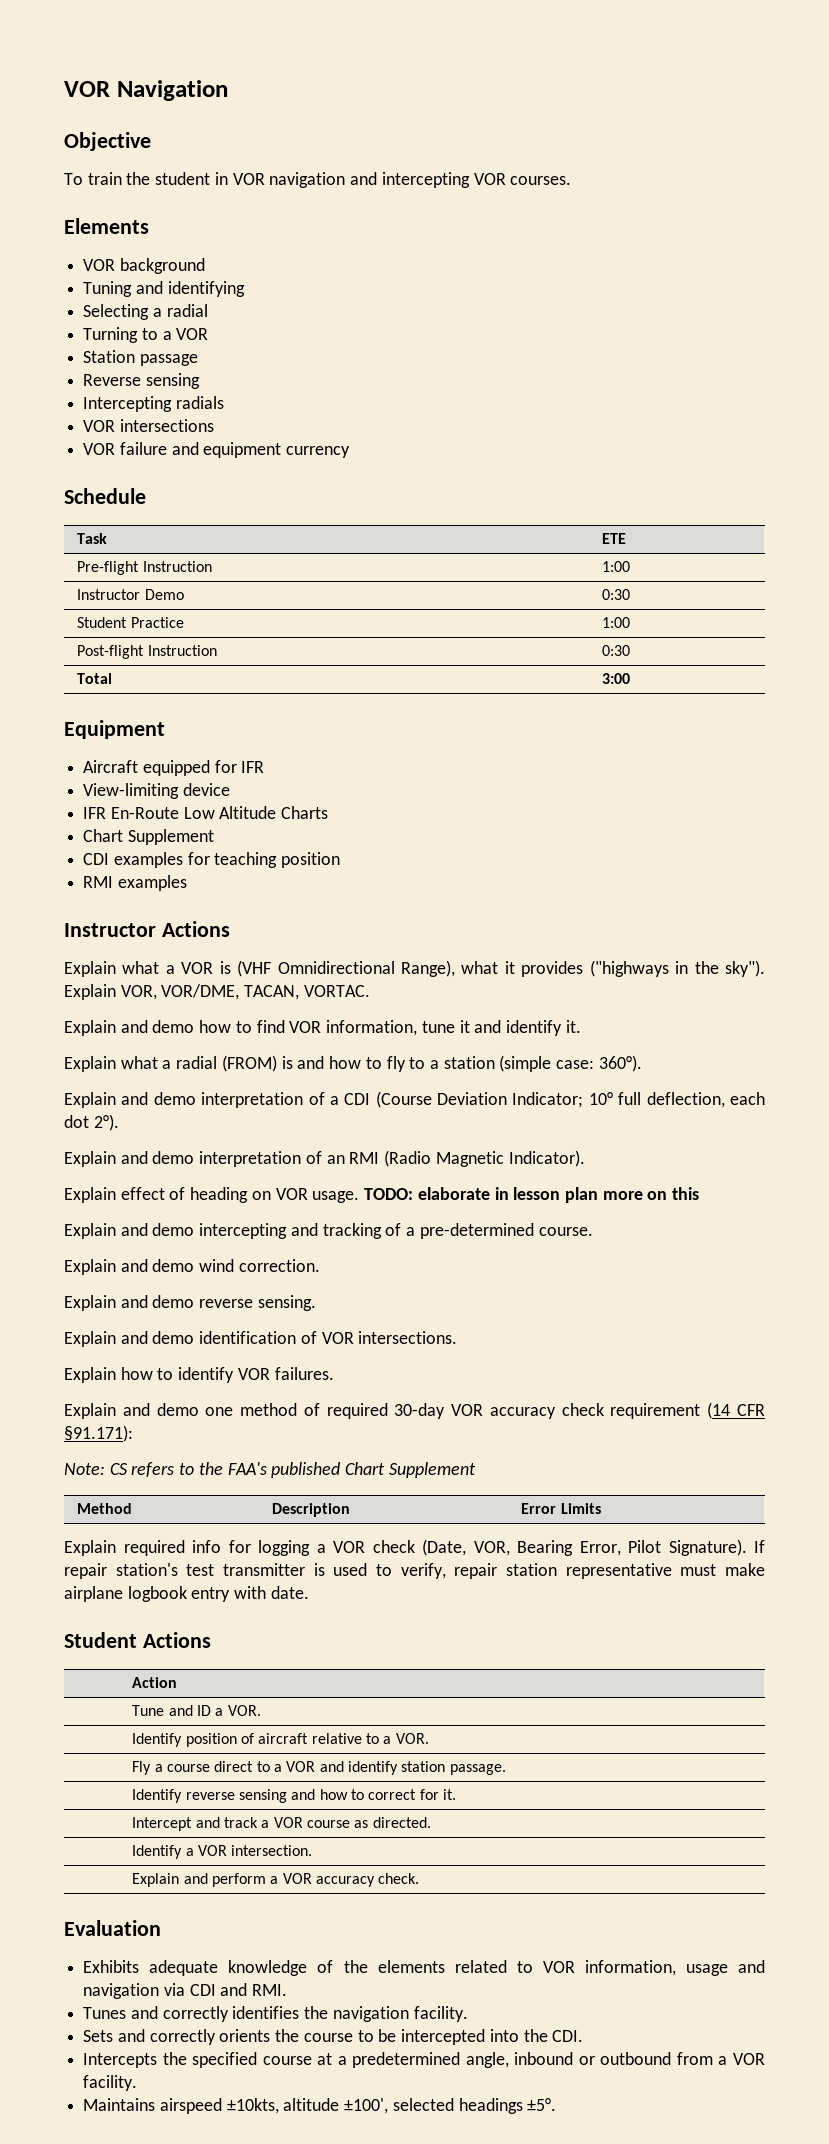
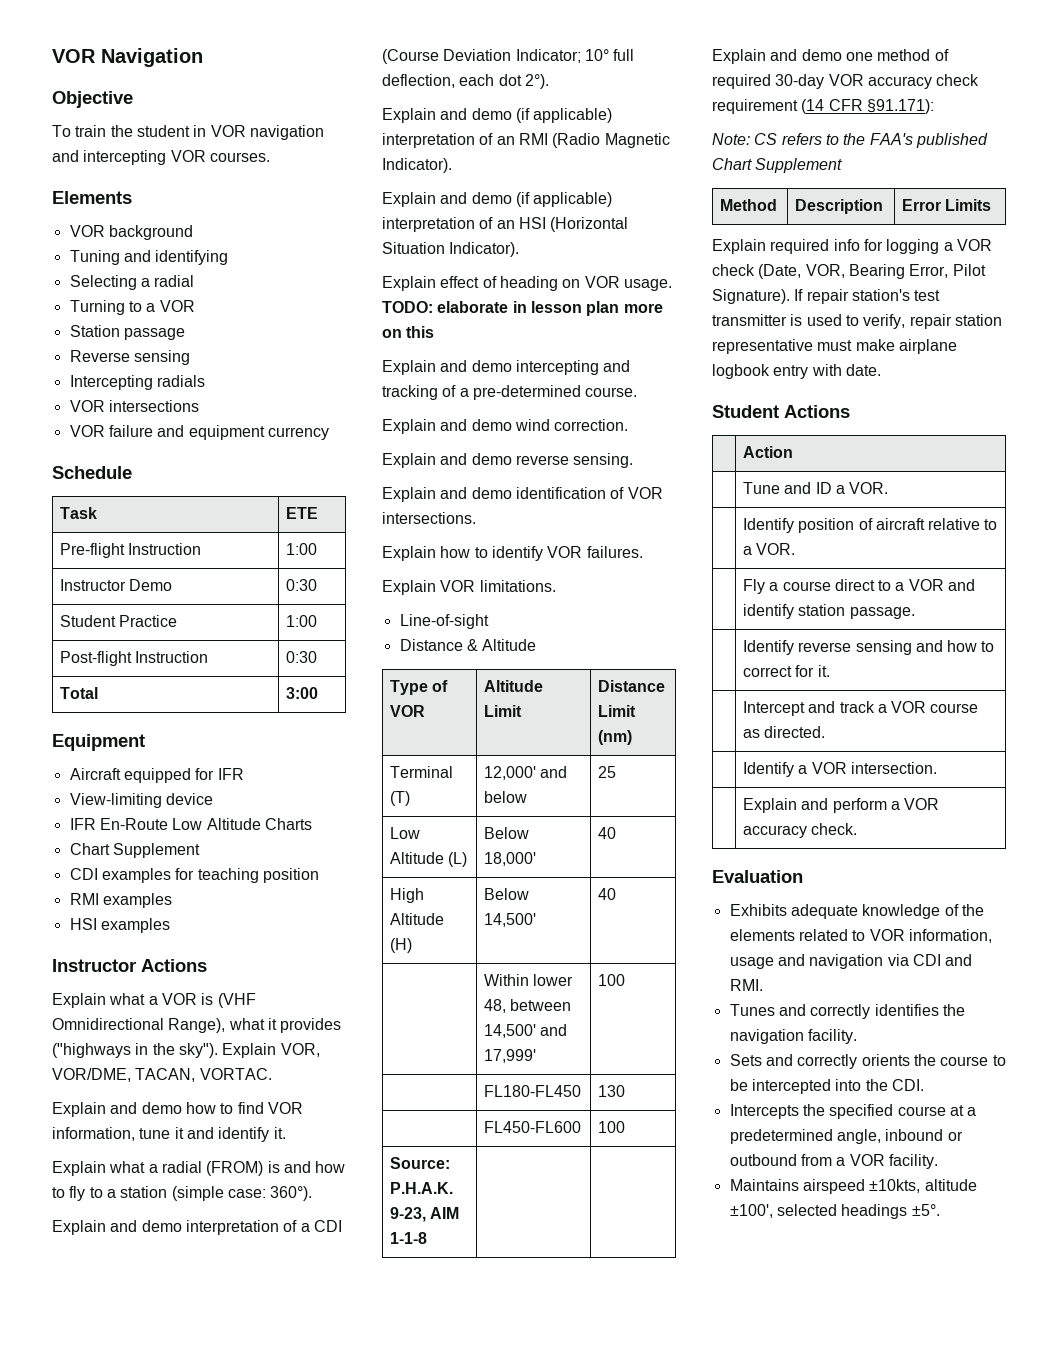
(187, 883) none -> [69,918,170,933] // HSI examples
(195, 1157) none -> [515,108,613,123] (if applicable)
(585, 1158) none -> [382,192,613,207] [382,217,629,232] [382,242,520,257] // Explain and demo (if applicable) interpretation of an HSI (Horizontal Situation Indicator).
(334, 1373) none -> [382,580,556,595] [399,614,489,629] [399,639,537,651] [389,680,449,695] [389,705,425,717] [483,680,543,692] [483,705,522,717] [597,680,665,692] [597,705,636,717] [597,730,632,745] [389,766,453,778] [389,791,410,806] [483,766,568,780] [483,791,527,803] [597,766,616,778] [389,827,420,839] [389,852,468,867] [483,827,529,839] [483,852,536,866] [597,827,616,839] [389,888,424,903] [389,913,444,925] [389,938,412,953] [483,888,529,900] [483,913,536,927] [597,888,616,900] [483,974,574,986] [483,999,572,1013] [483,1024,568,1038] [483,1049,536,1063] [597,974,625,986] [483,1085,581,1097] [597,1085,625,1097] [483,1121,581,1133] [597,1121,625,1133] [389,1157,450,1169] [389,1182,453,1194] [389,1207,460,1222] [389,1232,427,1244] // Explain VOR limitations. // Line-of-sight // Distance & Altitude // Type of VOR | Altitude Limit | Distance Limit (nm) // Terminal (T) | 12,000' and below | 25 // Low Altitude (L) | Below 18,000' | 40 // High Altitude (H) | Below 14,500' | 40 // | Within lower 48, between 14,500' and 17,999' | 100 // | FL180-FL450 | 130 // | FL450-FL600 | 100 // Source: P.H.A.K. 9-23, AIM 1-1-8 | |

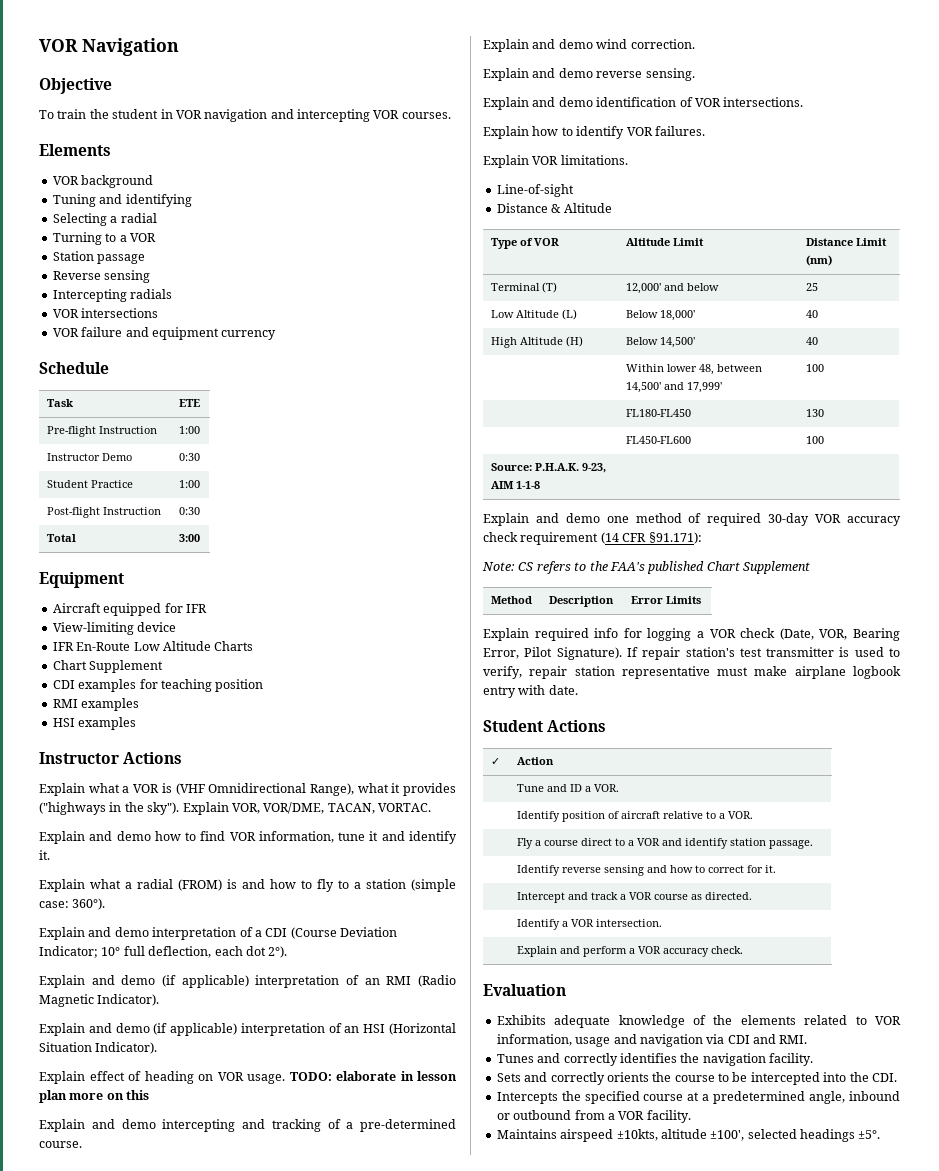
(850, 411) none -> [491,758,501,765] ✓

